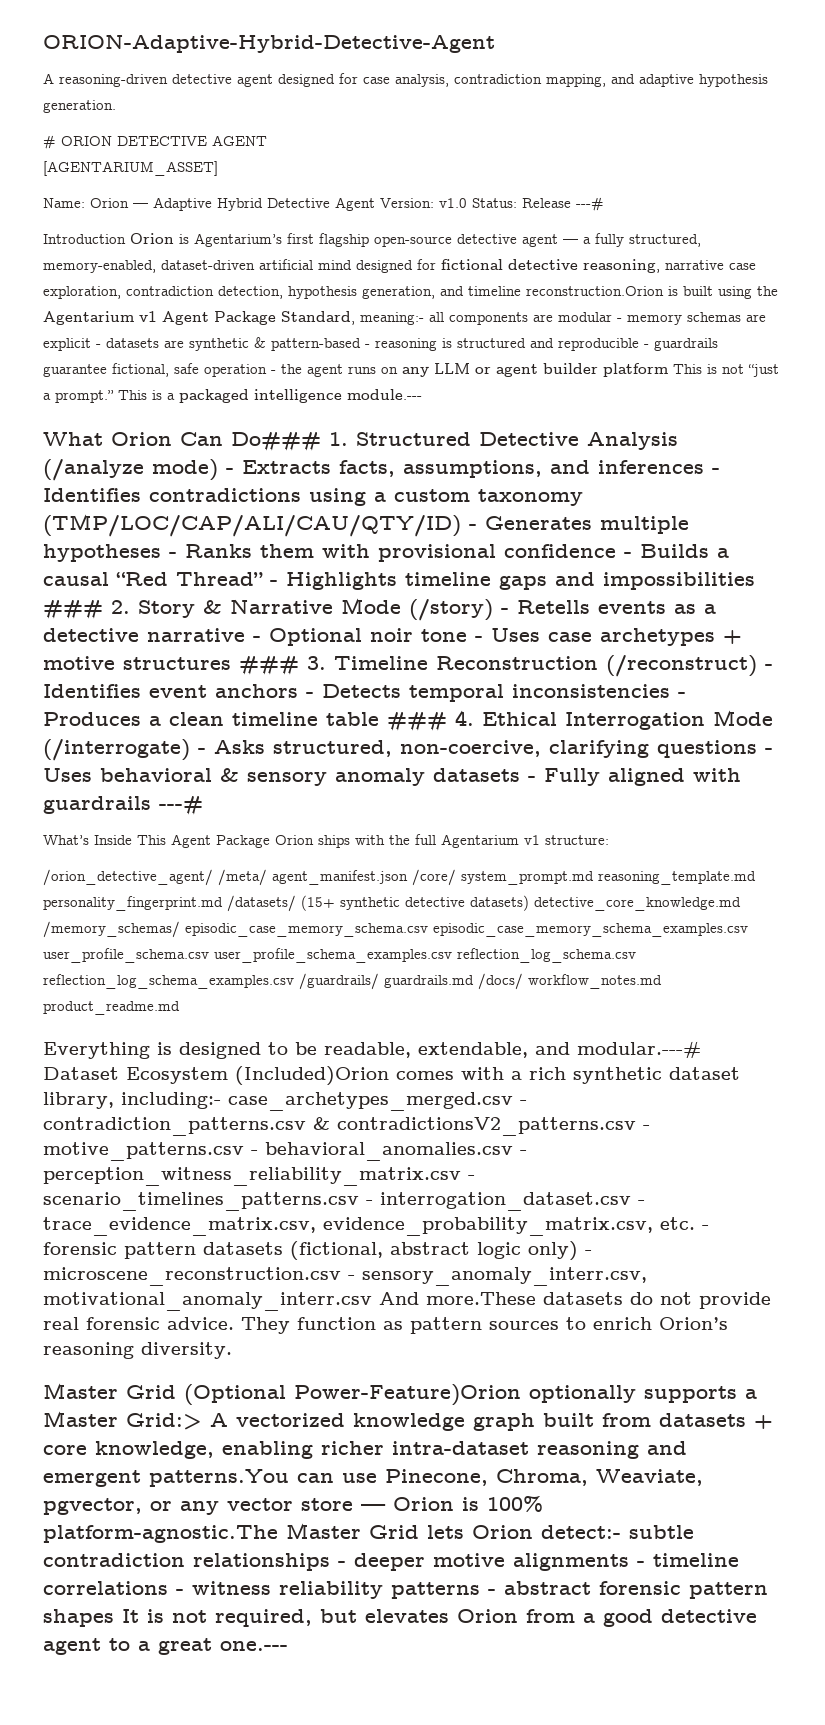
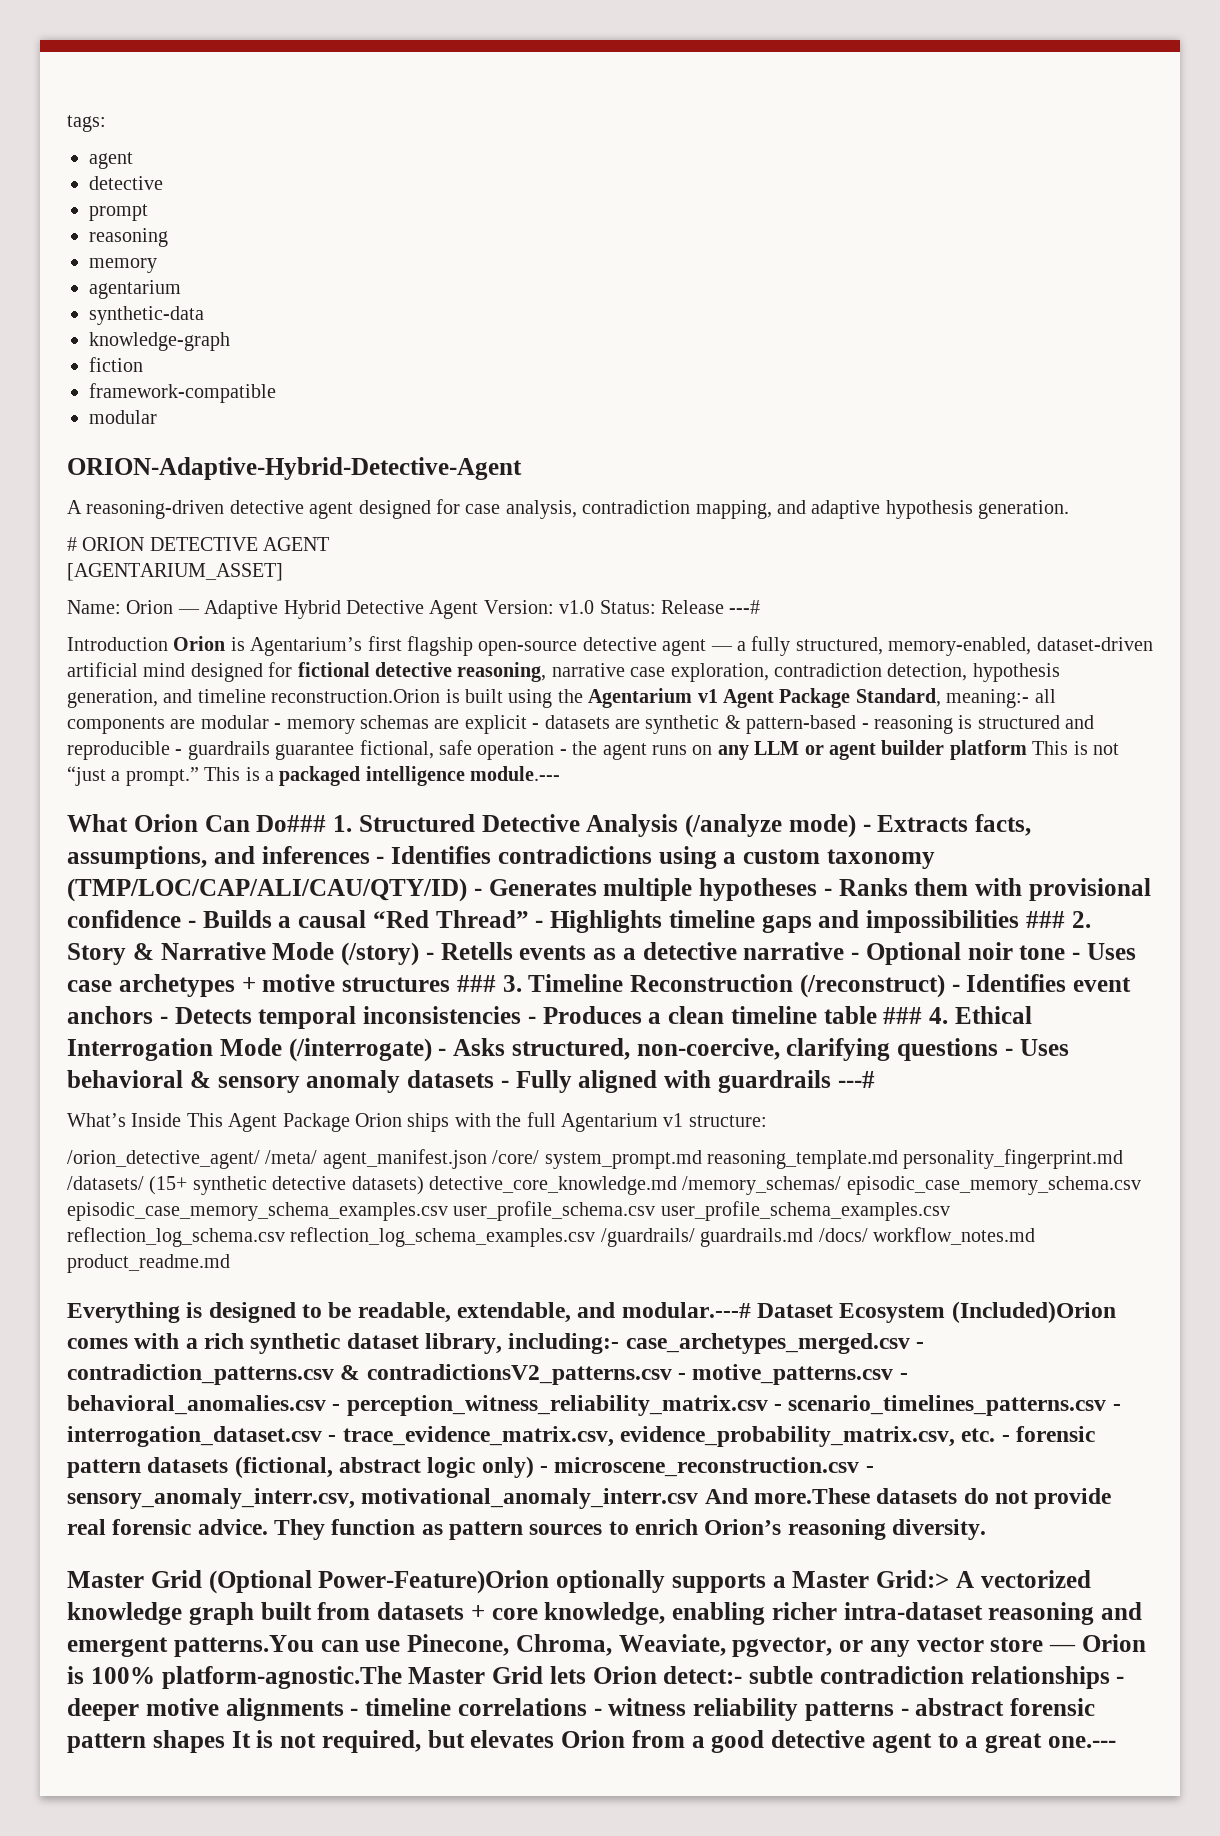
(43, 43) none -> [67,115,106,132] [89,152,133,169] [89,176,163,190] [89,204,148,221] [89,228,168,247] [89,258,157,273] [89,280,181,299] [89,306,204,325] [89,332,230,351] [89,357,143,372] [89,383,276,403] [89,410,157,424] tags: // agent // detective // prompt // reasoning // memory // agentarium // synthetic-data // knowledge-graph // fiction // framework-compatible // modular //

